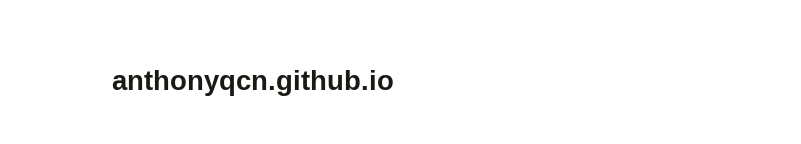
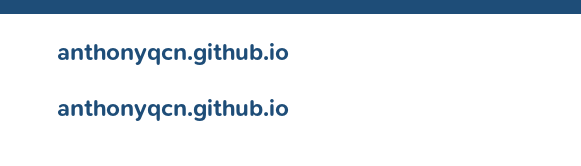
[112,70,394,96] anthonyqcn.github.io -> [57,43,289,65] [57,99,289,121] anthonyqcn.github.io // anthonyqcn.github.io

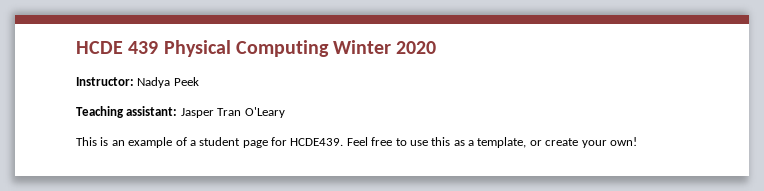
[57,43,289,65] [57,99,289,121] anthonyqcn.github.io // anthonyqcn.github.io -> [76,40,437,57] [76,77,199,88] [76,106,285,118] [76,137,637,148] HCDE 439 Physical Computing Winter 2020 // Instructor: Nadya Peek // Teaching assistant: Jasper Tran O'Leary // This is an example of a student page for HCDE439. Feel free to use this as a template, or create your own!

